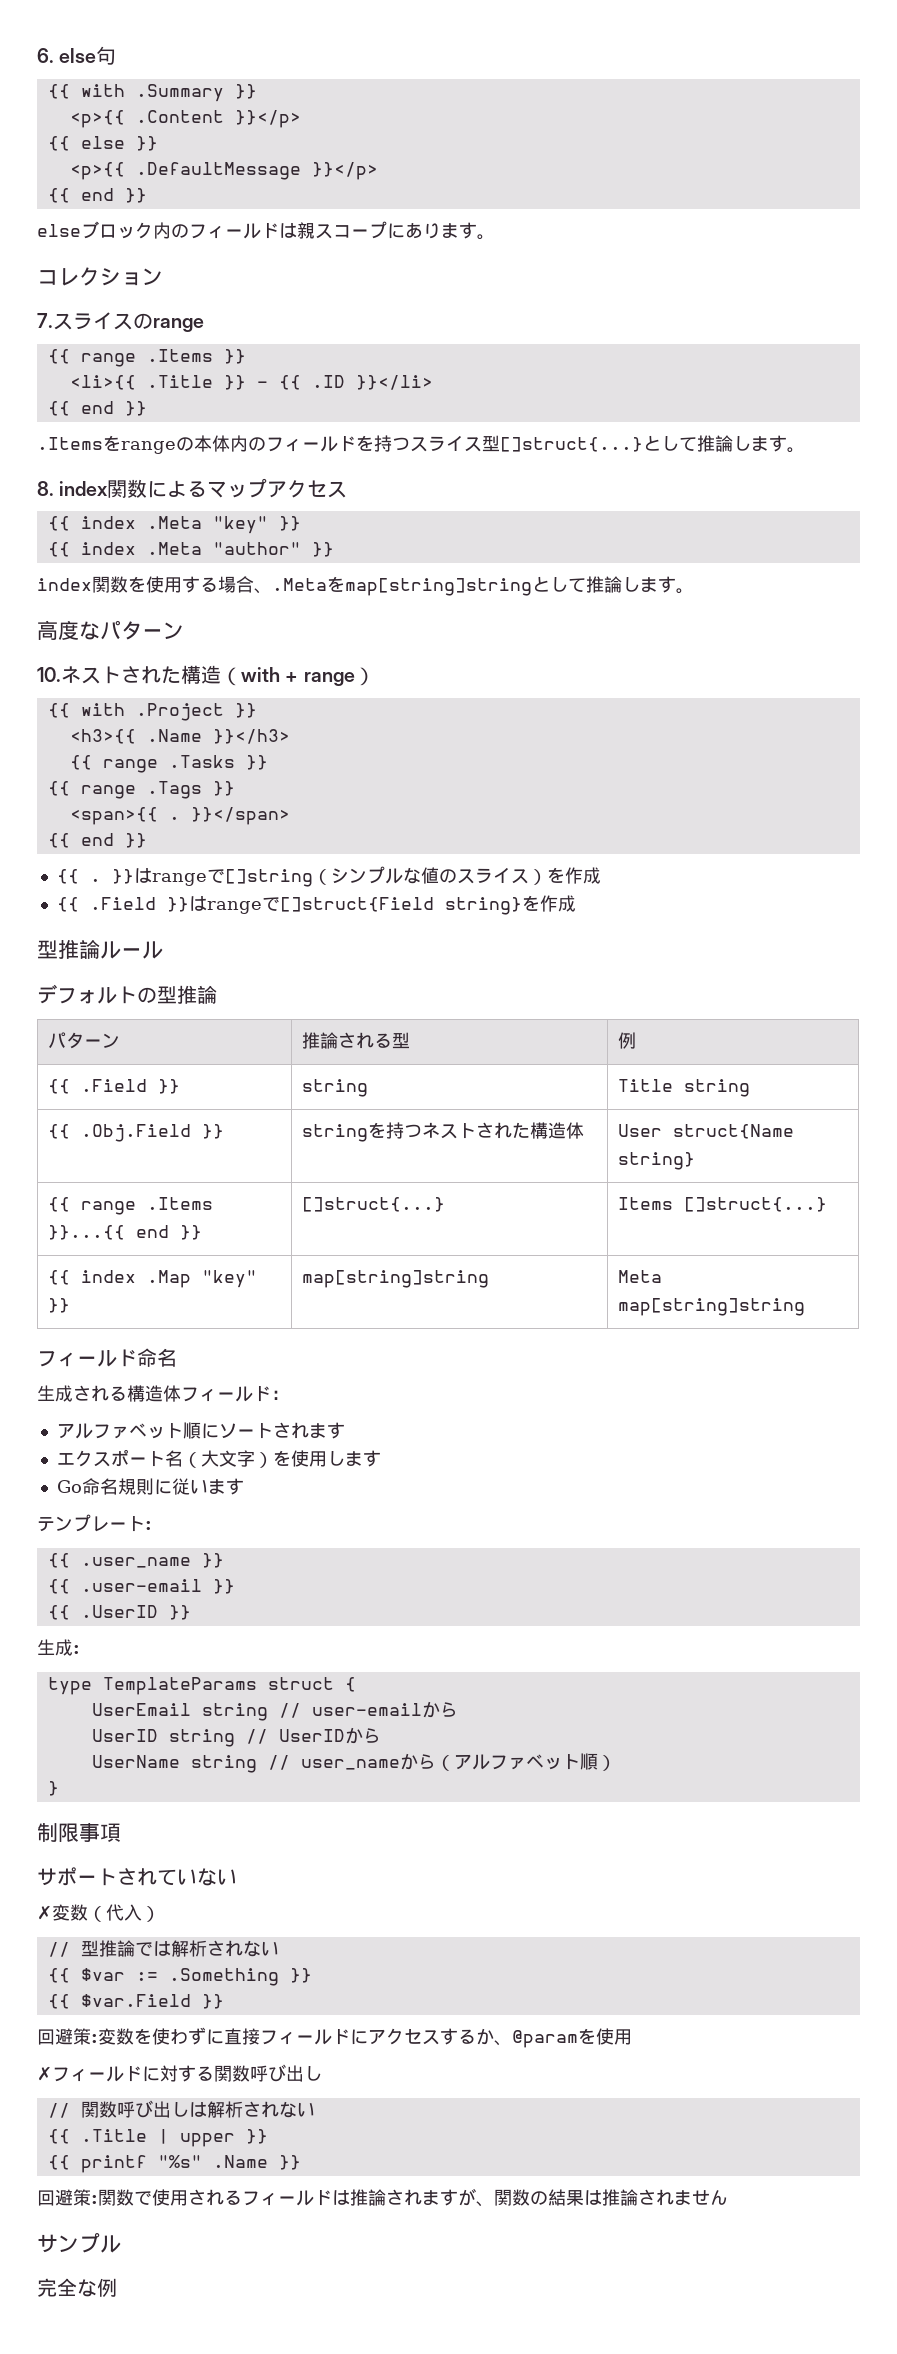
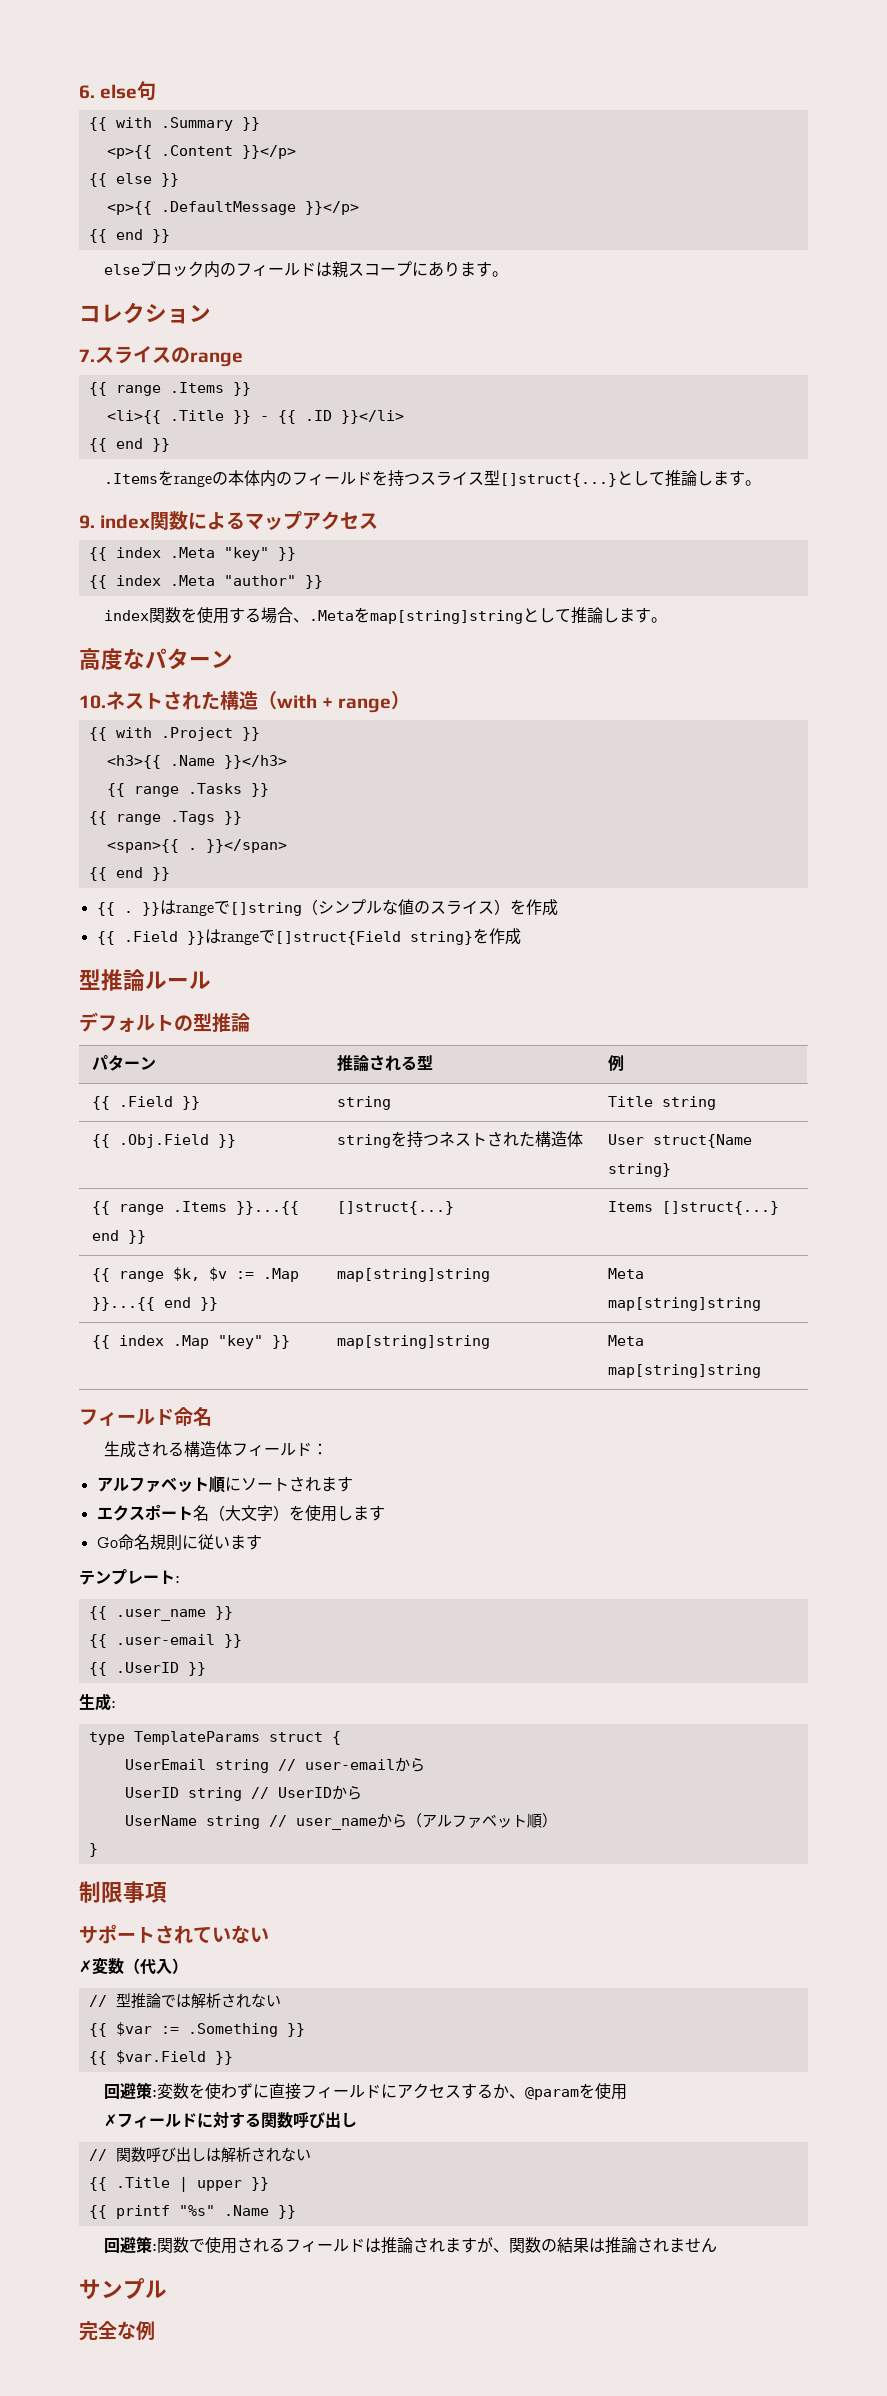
[37,481,54,496] 8. -> [79,515,95,529] 9.
(827, 1204) none -> [91,1267,299,1282] [91,1297,218,1311] [336,1268,490,1282] [607,1268,644,1279] [607,1297,761,1311] // {{ range $k, $v := .Map }}...{{ end }} | map[string]string | Meta map[string]string

